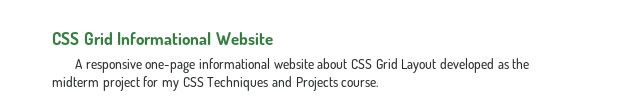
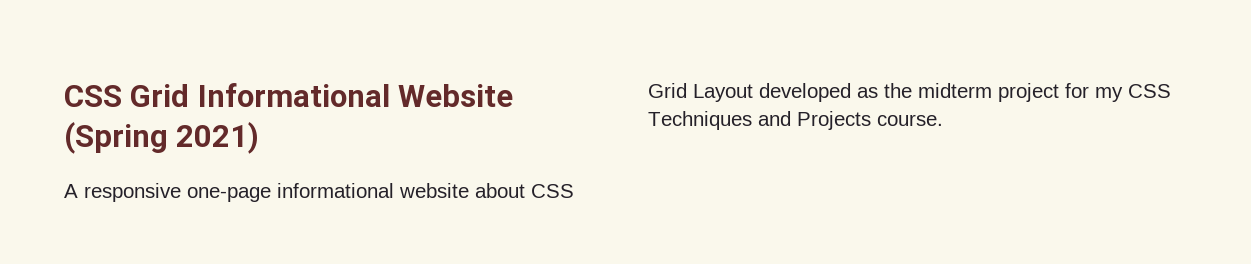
(273, 38) none -> [64,122,260,154] (Spring 2021)

